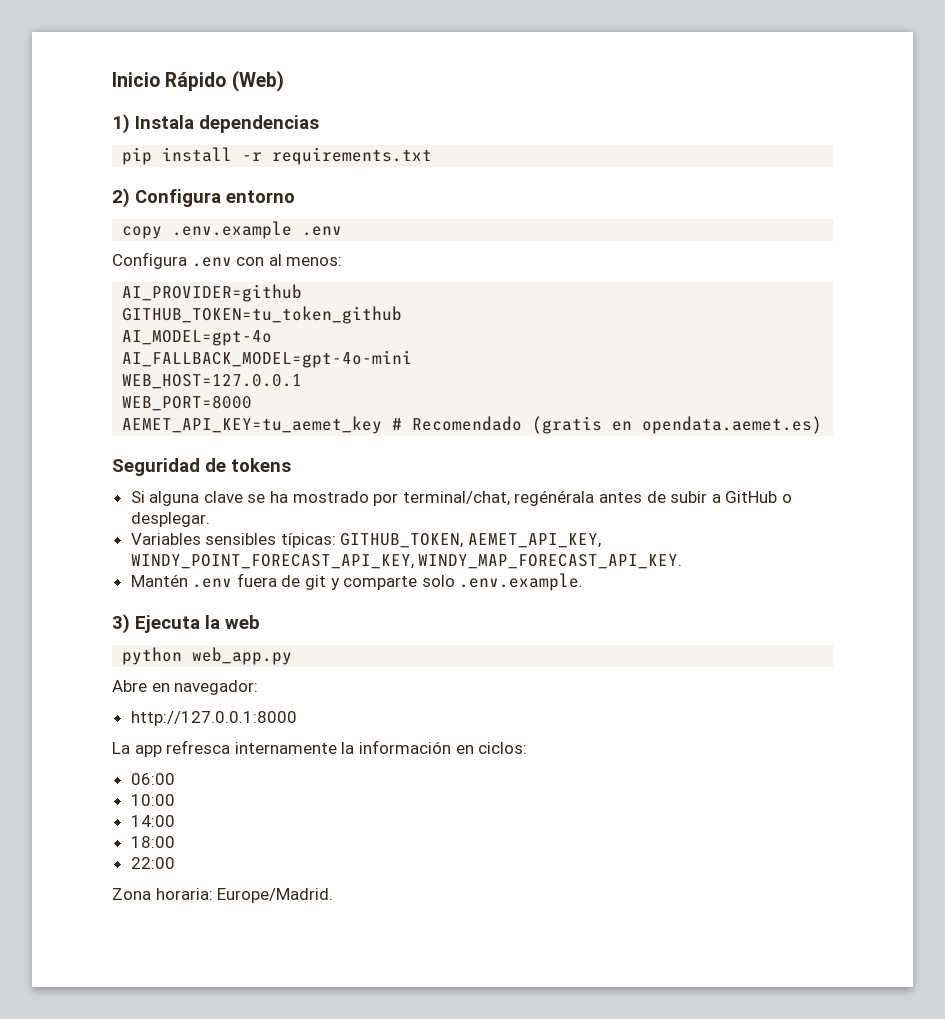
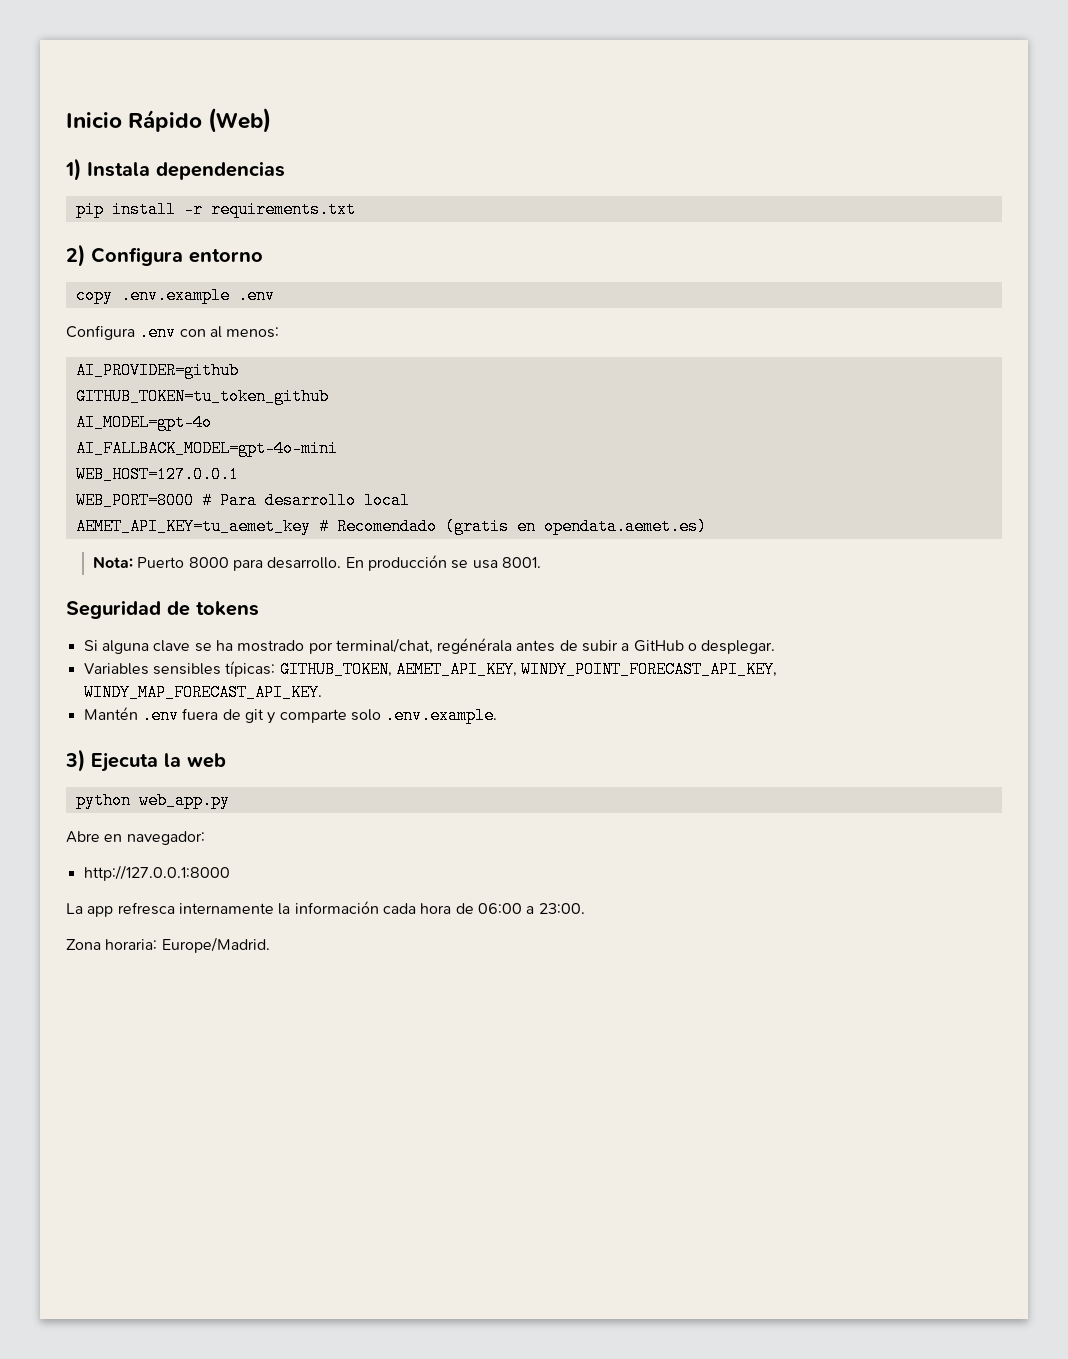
(253, 403) none -> [201,492,410,509] # Para desarrollo local
(823, 425) none -> [93,555,541,571] // Nota: Puerto 8000 para desarrollo. En producción se usa 8001.
[455,742,528,754] [130,773,175,785] [130,794,175,806] [130,815,175,827] [130,836,175,848] [130,857,175,869] en ciclos: // 06:00 // 10:00 // 14:00 // 18:00 // 22:00 -> [382,903,585,914] cada hora de 06:00 a 23:00.

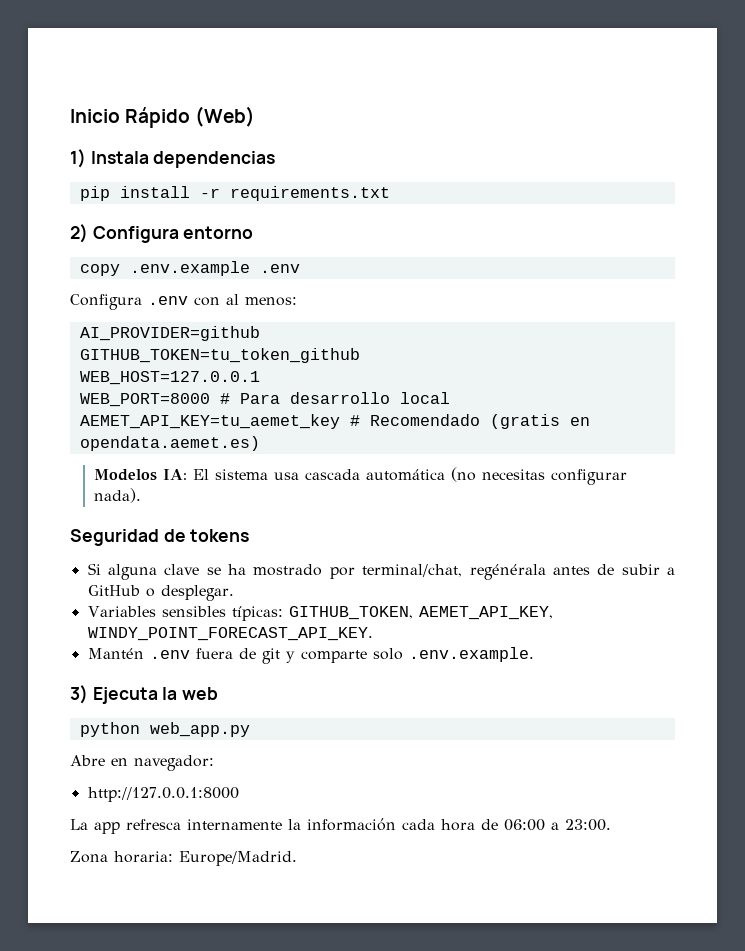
[75,414,212,431] [75,440,338,457] // AI_MODEL=gpt-4o // AI_FALLBACK_MODEL=gpt-4o-mini -> (360, 355) none
[93,555,541,571] Nota: Puerto 8000 para desarrollo. En producción se usa 8001. -> [93,467,627,485] [93,488,141,503] Modelos IA: El sistema usa cascada automática (no necesitas configurar nada).
[521,661,778,678] [83,684,322,701] WINDY_POINT_FORECAST_API_KEY, WINDY_MAP_FORECAST_API_KEY. -> [87,627,373,641] WINDY_POINT_FORECAST_API_KEY.

